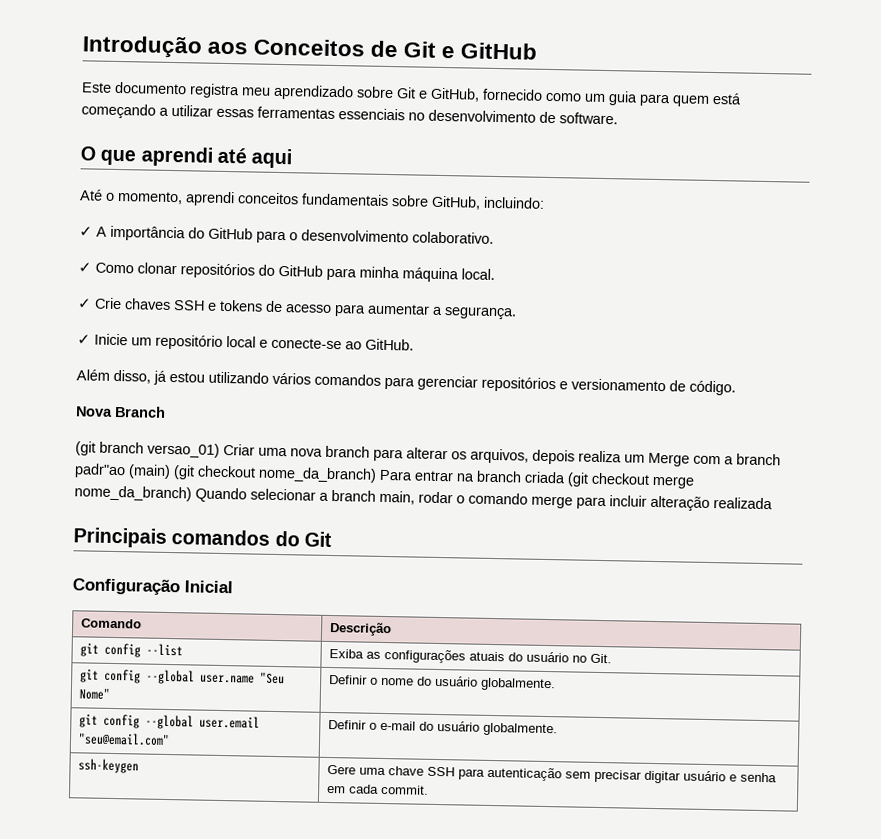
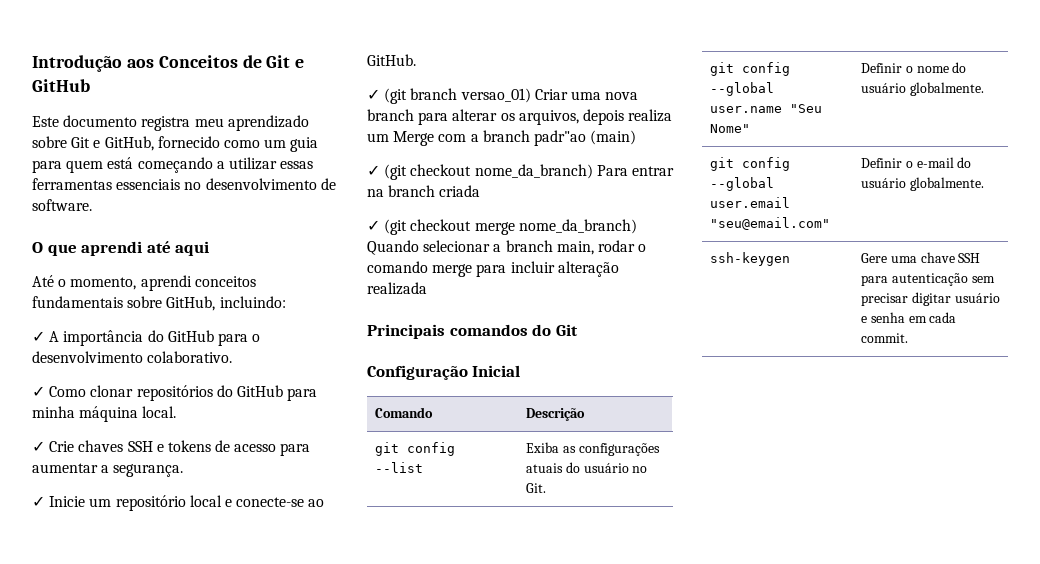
[76,369,736,396] [75,405,166,418] Além disso, já estou utilizando vários comandos para gerenciar repositórios e versionamento de código. // Nova Branch // -> [367,89,380,100] ✓
(171, 472) none -> [367,165,380,176] // ✓
(566, 477) none -> [367,220,380,231] // ✓

